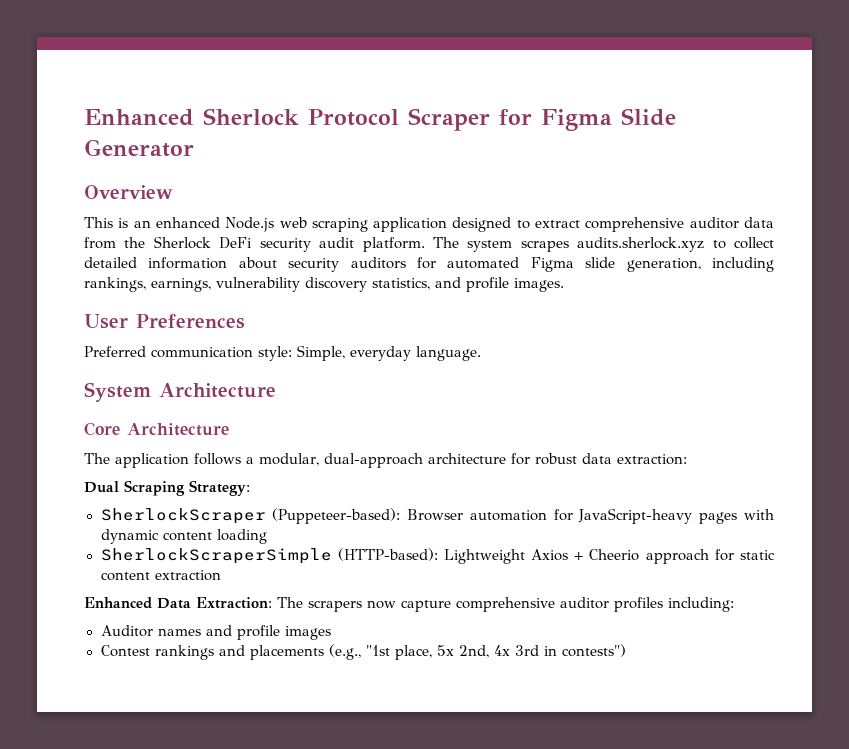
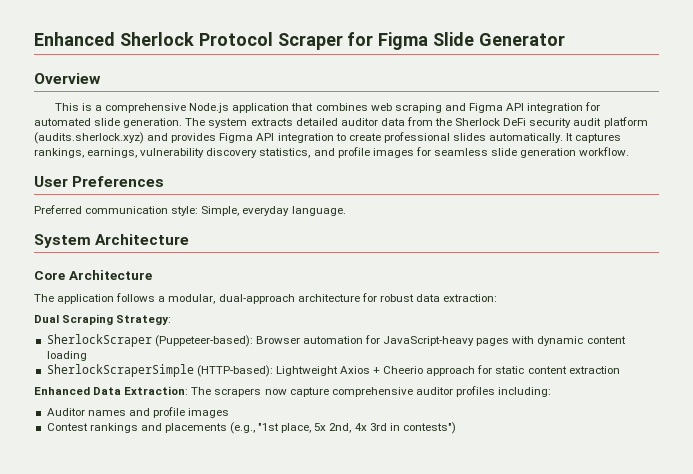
[133,217,685,232] an enhanced Node.js web scraping application designed to extract comprehensive -> [94,102,601,113] [34,118,338,128] a comprehensive Node.js application that combines web scraping and Figma API integration for automated slide generation. The system extracts detailed
[362,237,774,252] [84,257,774,272] platform. The system scrapes audits.sherlock.xyz to collect detailed information about security auditors for automated Figma slide generation, including -> [603,117,648,128] [34,132,622,144] platform (audits.sherlock.xyz) and provides Figma API integration to create professional slides automatically. It captures
[514,278,564,292] images. -> [372,147,630,158] images for seamless slide generation workflow.

